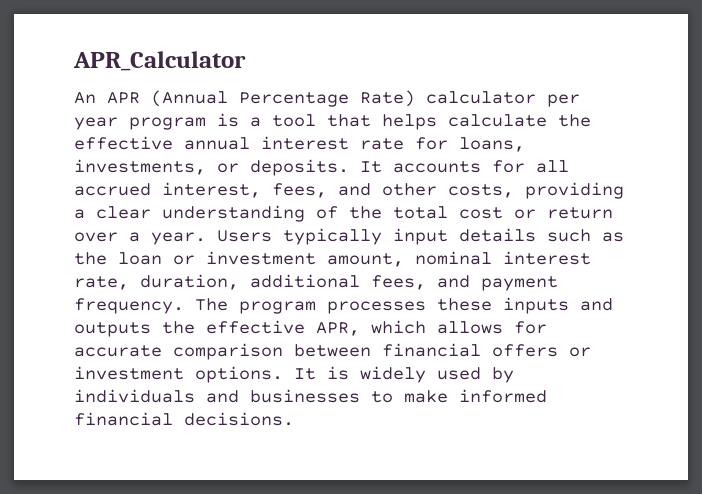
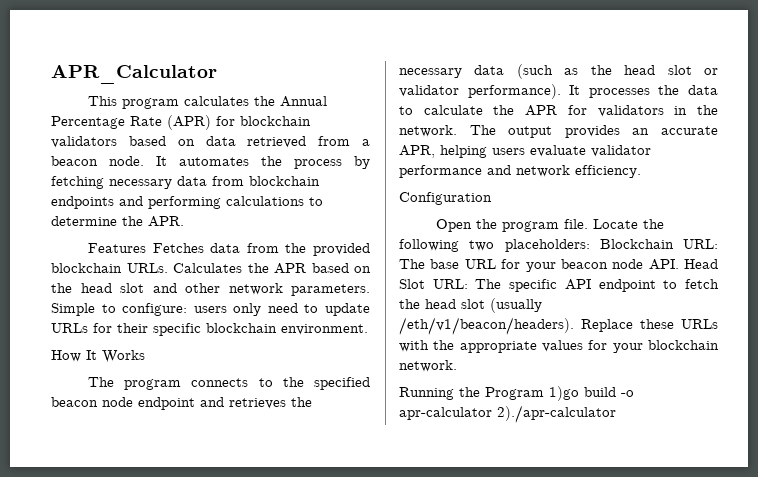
[74,90,580,107] [74,113,591,130] [74,136,525,152] [74,159,569,176] [74,182,624,199] [74,205,613,222] [74,228,624,245] [74,251,591,267] [74,274,558,291] [74,297,613,314] [74,320,547,337] [74,343,591,360] [74,366,514,383] [74,389,547,403] [74,412,294,426] An APR (Annual Percentage Rate) calculator per year program is a tool that helps calculate the effective annual interest rate for loans, investments, or deposits. It accounts for all accrued interest, fees, and other costs, providing a clear understanding of the total cost or return over a year. Users typically input details such as the loan or investment amount, nominal interest rate, duration, additional fees, and payment frequency. The program processes these inputs and outputs the effective APR, which allows for accurate comparison between financial offers or investment options. It is widely used by individuals and businesses to make informed financial decisions. -> [87,96,327,109] [51,115,311,130] [51,136,370,148] [51,156,370,169] [51,176,320,189] [51,196,323,209] [51,216,184,227] [87,243,370,256] [51,263,371,274] [51,283,370,296] [51,303,370,316] [51,323,368,336] [51,350,145,363] [87,377,370,390] [51,397,312,410] [399,64,718,79] [399,84,718,99] [399,105,718,117] [399,125,718,138] [399,145,651,158] [399,165,641,178] [399,192,492,205] [435,219,664,232] [399,239,718,252] [399,259,718,272] [399,279,719,292] [399,298,542,313] [399,317,718,335] [399,340,719,353] [399,360,457,372] [399,386,634,401] [399,405,616,423] This program calculates the Annual Percentage Rate (APR) for blockchain validators based on data retrieved from a beacon node. It automates the process by fetching necessary data from blockchain endpoints and performing calculations to determine the APR. // Features Fetches data from the provided blockchain URLs. Calculates the APR based on the head slot and other network parameters. Simple to configure: users only need to update URLs for their specific blockchain environment. // How It Works // The program connects to the specified beacon node endpoint and retrieves the necessary data (such as the head slot or validator performance). It processes the data to calculate the APR for validators in the network. The output provides an accurate APR, helping users evaluate validator performance and network efficiency. // Configuration // Open the program file. Locate the following two placeholders: Blockchain URL: The base URL for your beacon node API. Head Slot URL: The specific API endpoint to fetch the head slot (usually /eth/v1/beacon/headers). Replace these URLs with the appropriate values for your blockchain network. // Running the Program 1)go build -o apr-calculator 2)./apr-calculator

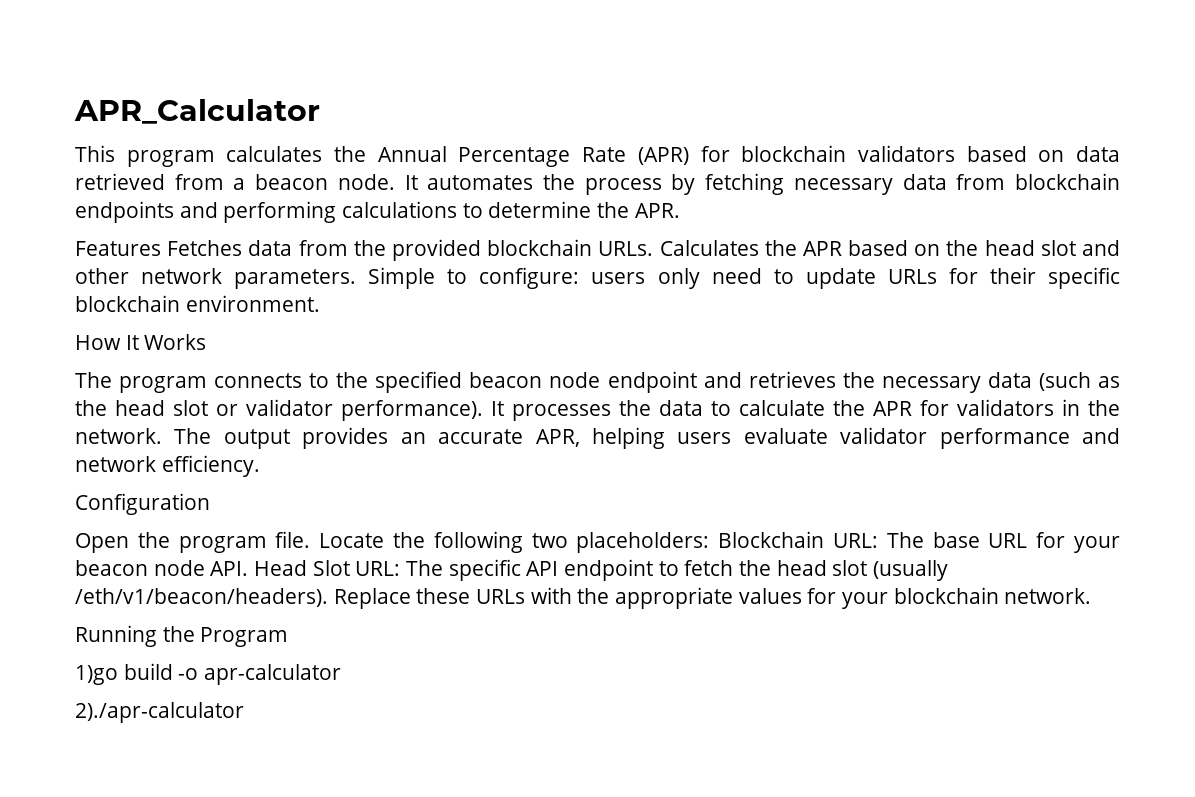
(544, 393) none -> (289, 637) //
(492, 413) none -> (342, 674) //

